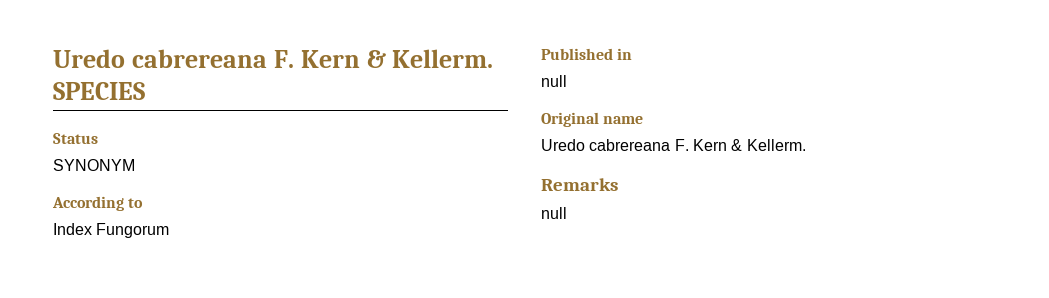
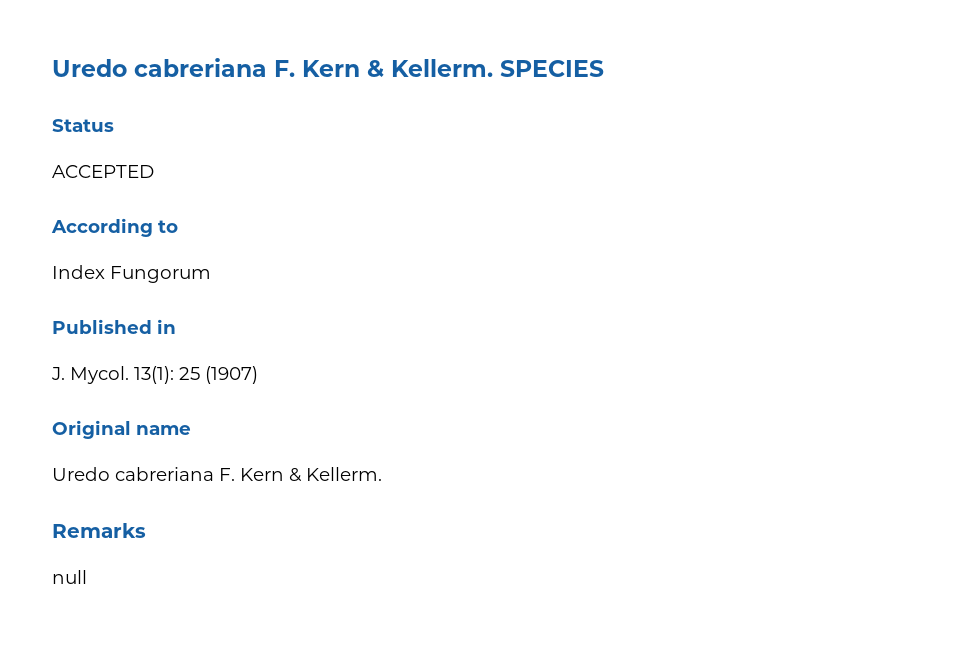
[53,49,267,68] Uredo cabrereana -> [52,58,267,77] Uredo cabreriana
[53,159,135,171] SYNONYM -> [52,165,154,178] ACCEPTED
[541,75,567,87] null -> [51,366,258,384] J. Mycol. 13(1): 25 (1907)
[589,139,671,151] cabrereana -> [115,467,214,481] cabreriana

